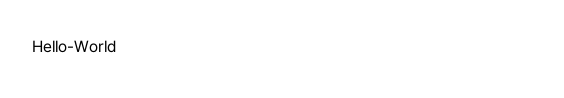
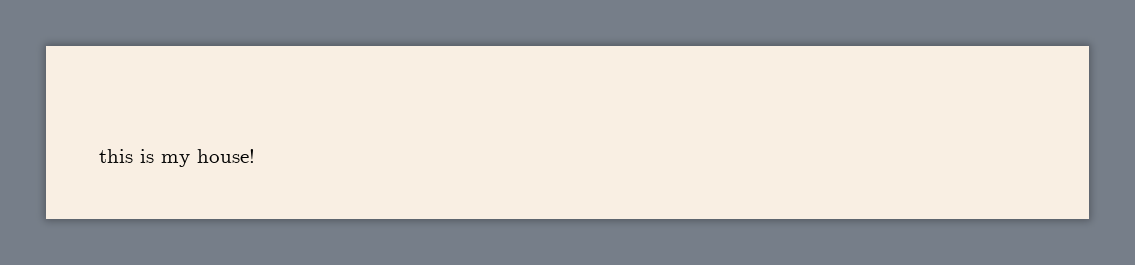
[32,40,116,53] Hello-World -> [99,149,255,167] this is my house!

